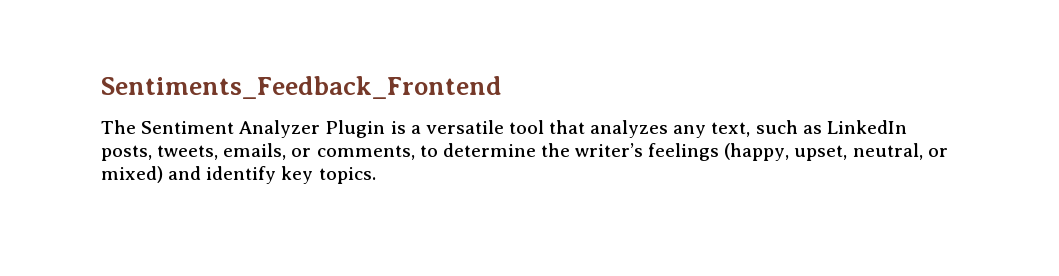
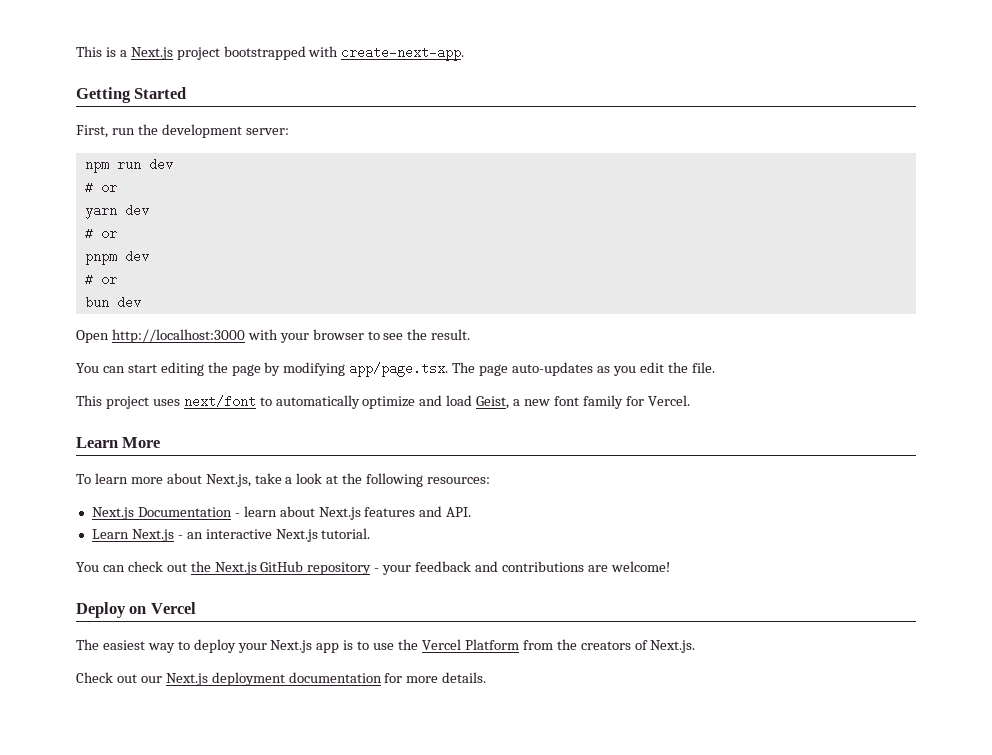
[101,76,502,99] [101,120,907,138] [101,143,948,161] [101,166,376,184] Sentiments_Feedback_Frontend // The Sentiment Analyzer Plugin is a versatile tool that analyzes any text, such as LinkedIn posts, tweets, emails, or comments, to determine the writer’s feelings (happy, upset, neutral, or mixed) and identify key topics. -> [76,46,465,61] [76,87,187,103] [76,124,289,138] [84,158,173,173] [84,181,117,194] [84,204,149,219] [84,227,117,240] [84,250,149,265] [84,273,117,286] [84,296,141,309] [76,329,471,343] [76,362,715,377] [76,395,690,409] [76,437,161,448] [76,473,491,487] [91,506,472,520] [91,528,371,542] [76,561,670,575] [76,602,196,618] [76,639,696,653] [76,672,487,686] This is a Next.js project bootstrapped with create-next-app. // Getting Started // First, run the development server: // npm run dev // # or // yarn dev // # or // pnpm dev // # or // bun dev // Open http://localhost:3000 with your browser to see the result. // You can start editing the page by modifying app/page.tsx. The page auto-updates as you edit the file. // This project uses next/font to automatically optimize and load Geist, a new font family for Vercel. // Learn More // To learn more about Next.js, take a look at the following resources: // Next.js Documentation - learn about Next.js features and API. // Learn Next.js - an interactive Next.js tutorial. // You can check out the Next.js GitHub repository - your feedback and contributions are welcome! // Deploy on Vercel // The easiest way to deploy your Next.js app is to use the Vercel Platform from the creators of Next.js. // Check out our Next.js deployment documentation for more details.

